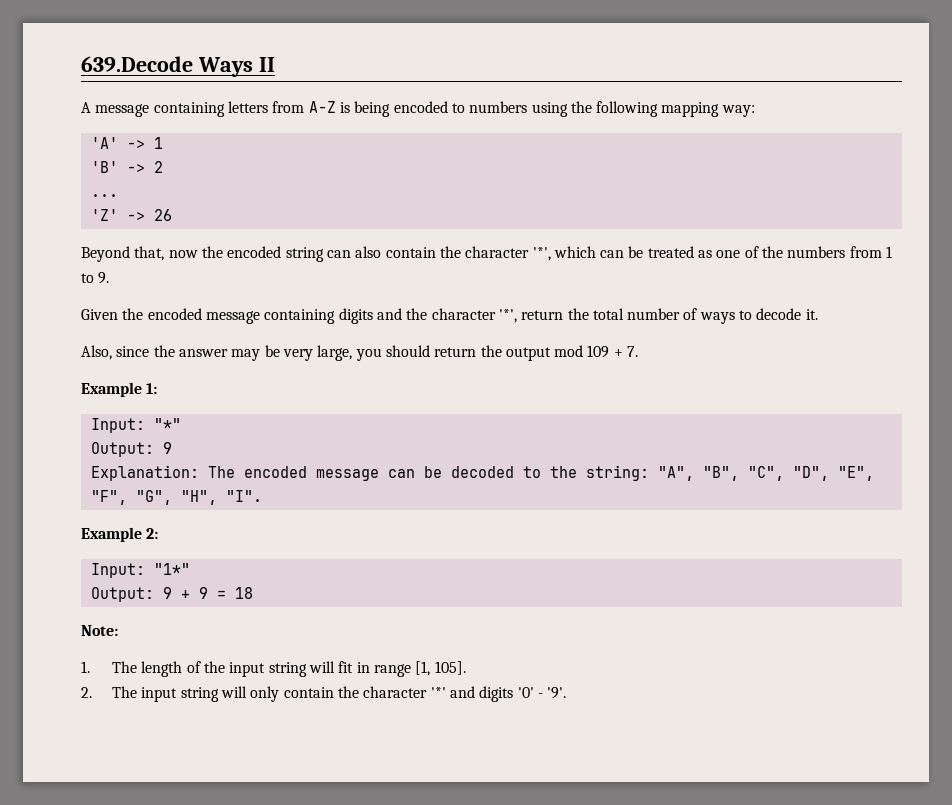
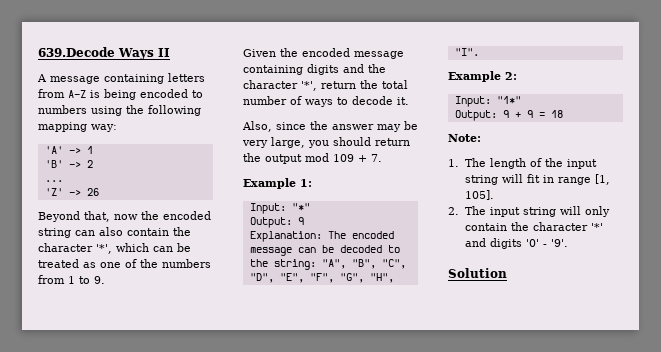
(567, 693) none -> [448,268,507,278] // Solution

